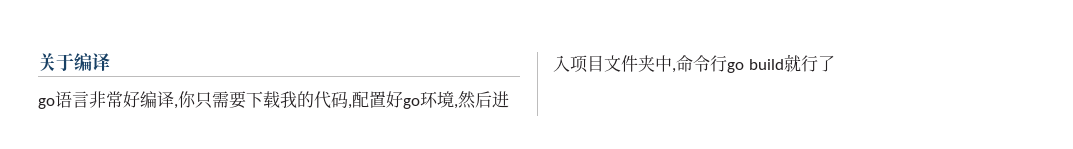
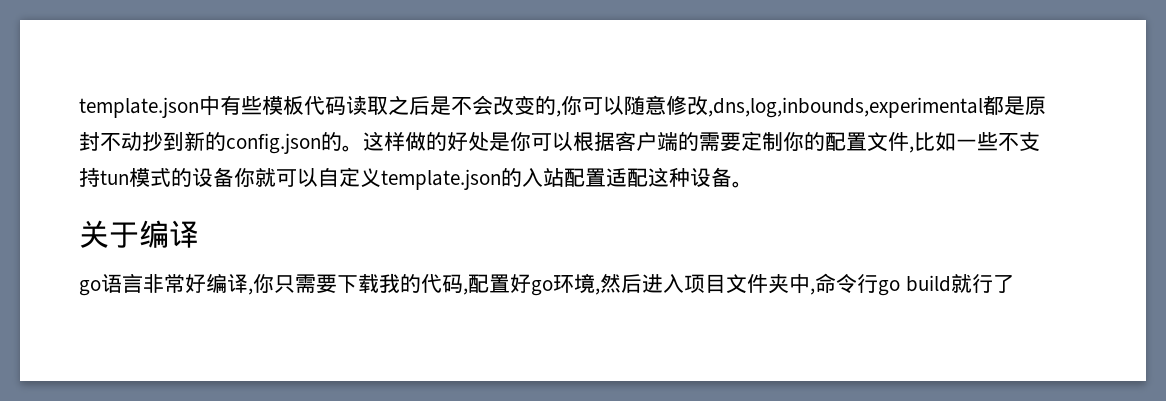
(38, 62) none -> [79,95,1046,118] [79,131,1040,154] [79,167,753,190] template.json中有些模板代码读取之后是不会改变的,你可以随意修改,dns,log,inbounds,experimental都是原封不动抄到新的config.json的。这样做的好处是你可以根据客户端的需要定制你的配置文件,比如一些不支持tun模式的设备你就可以自定义template.json的入站配置适配这种设备。 //

